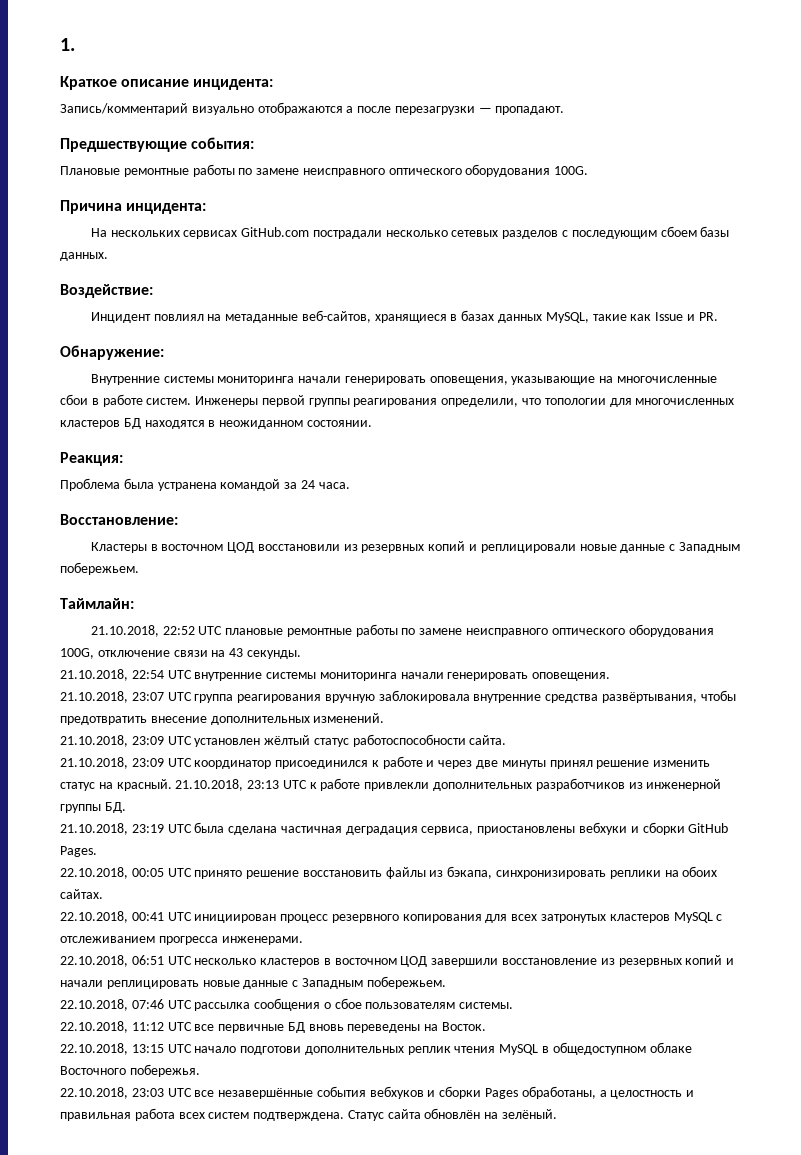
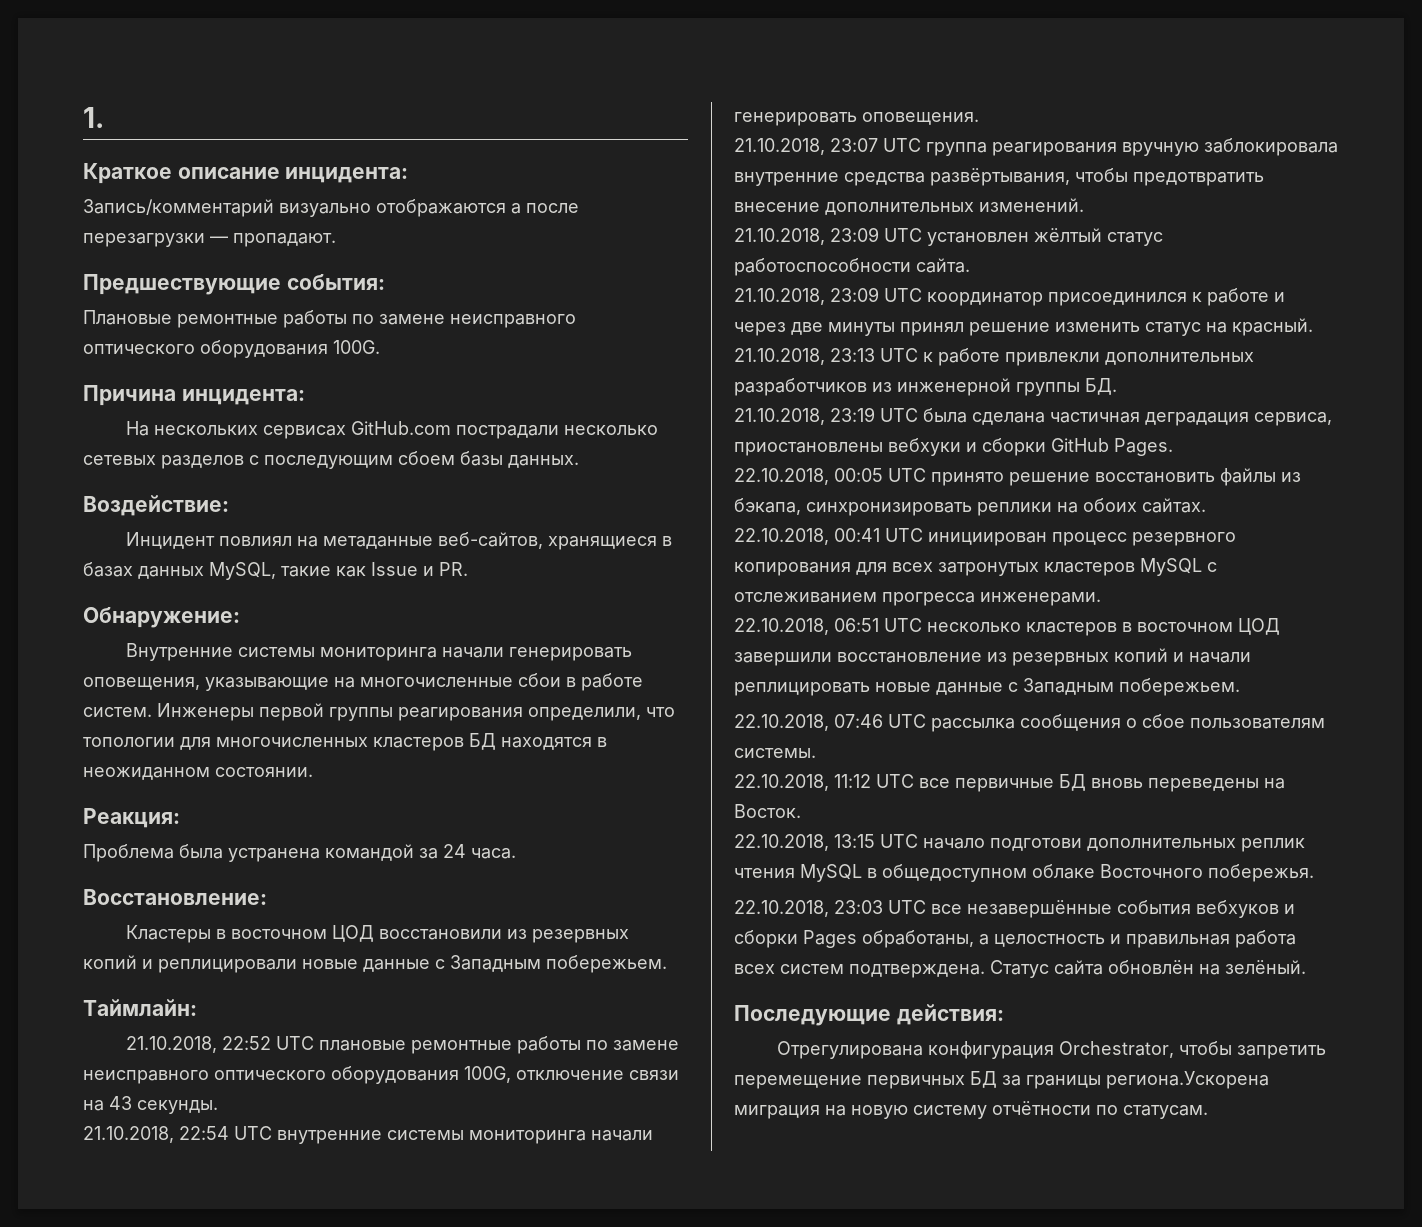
(558, 1114) none -> [734,1004,1004,1026] [777,1041,1327,1059] [734,1071,1269,1089] [734,1101,1208,1119] // Последующие действия: // Отрегулирована конфигурация Orchestrator, чтобы запретить перемещение первичных БД за границы региона.Ускорена миграция на новую систему отчётности по статусам.

